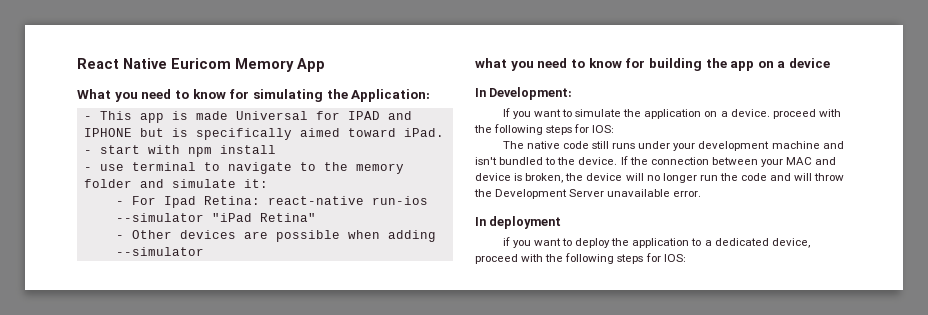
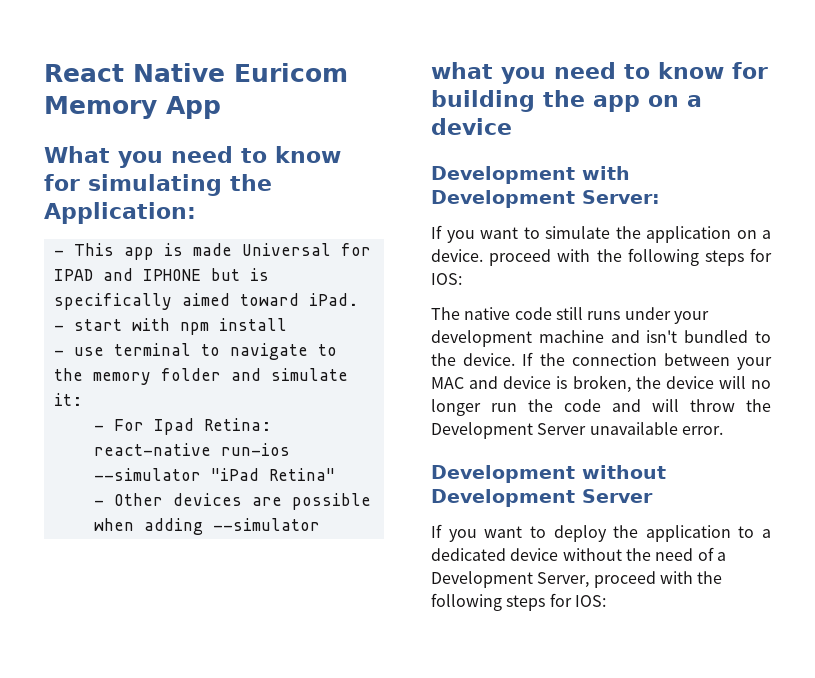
[475,87,573,100] In Development: -> [431,166,630,184] [431,190,660,208] Development with Development Server:
[475,216,562,229] [502,237,510,246] In deployment // if -> [431,465,666,483] [431,489,653,507] [431,524,442,538] Development without Development Server // If
[771,238,810,248] device, -> [510,547,726,561] [431,571,590,588] device without the need of a Development Server,

